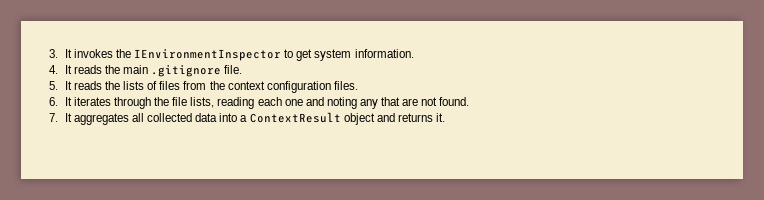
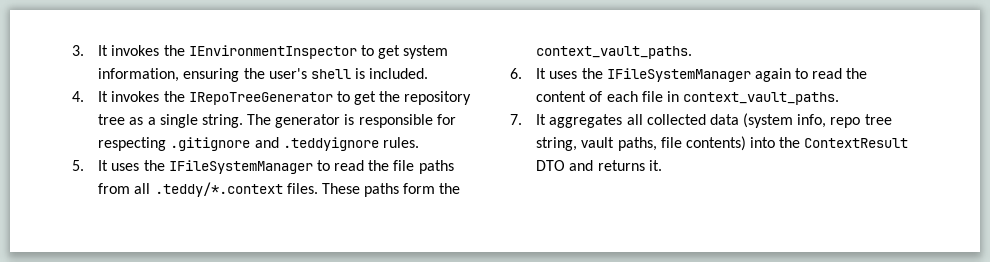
[354,49,414,58] [49,65,243,77] [49,81,358,93] [49,97,470,109] information. // 4. It reads the main .gitignore file. // 5. It reads the lists of files from the context configuration files. // 6. It iterates through the file lists, reading each one and noting any that are not found. -> [98,68,429,82] [72,91,472,105] [98,114,456,128] [98,137,419,151] [72,160,454,174] [98,182,461,197] [536,46,693,59] [510,68,868,82] [536,91,840,105] information, ensuring the user's shell is included. // 4. It invokes the IRepoTreeGenerator to get the repository tree as a single string. The generator is responsible for respecting .gitignore and .teddyignore rules. // 5. It uses the IFileSystemManager to read the file paths from all .teddy/*.context files. These paths form the context_vault_paths. // 6. It uses the IFileSystemManager again to read the content of each file in context_vault_paths.
[219,112,375,125] into a ContextResult object -> [743,113,892,128] [536,136,909,151] [536,160,566,171] (system info, repo tree string, vault paths, file contents) into the ContextResult DTO

